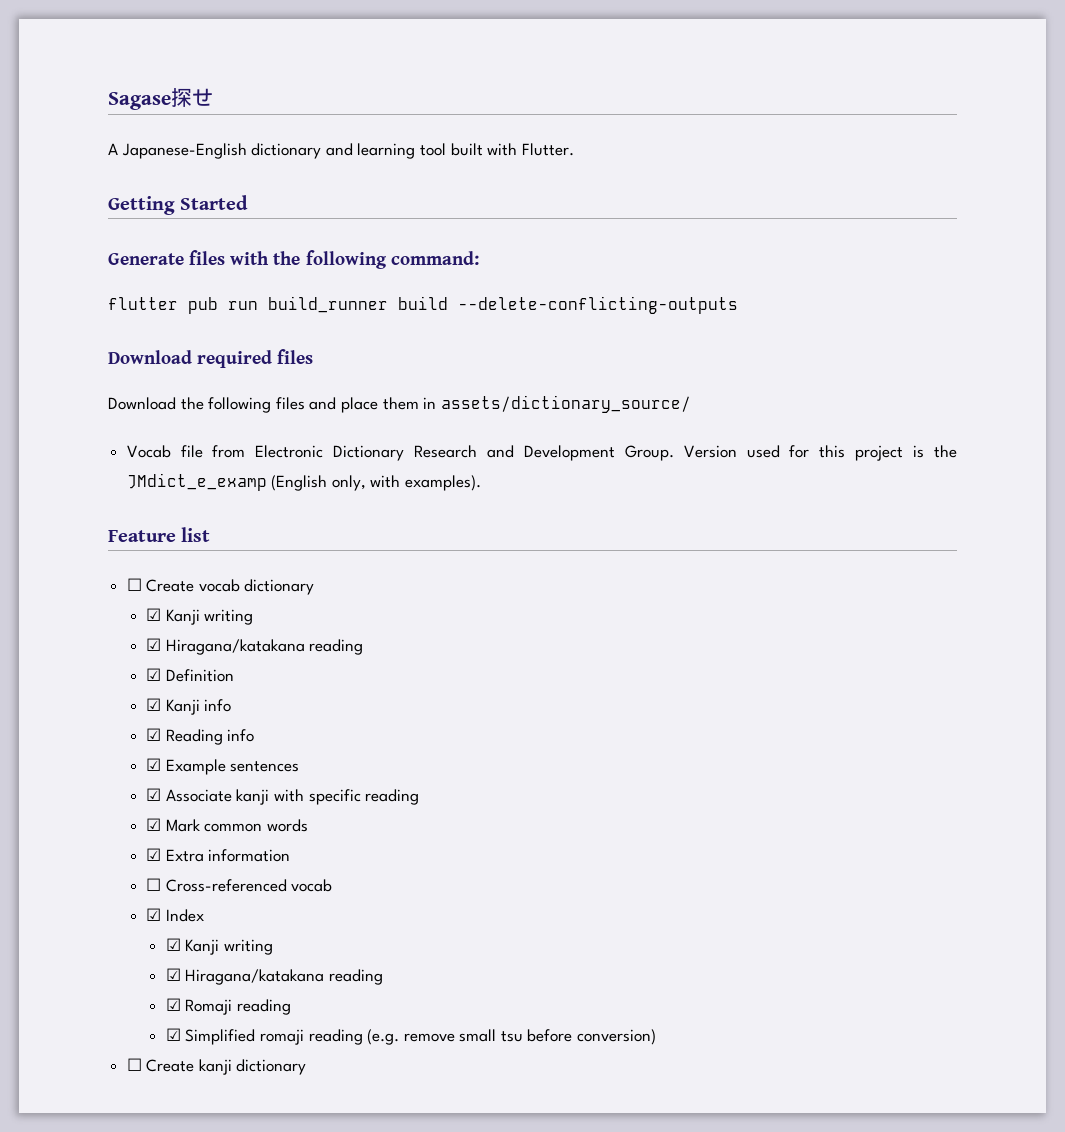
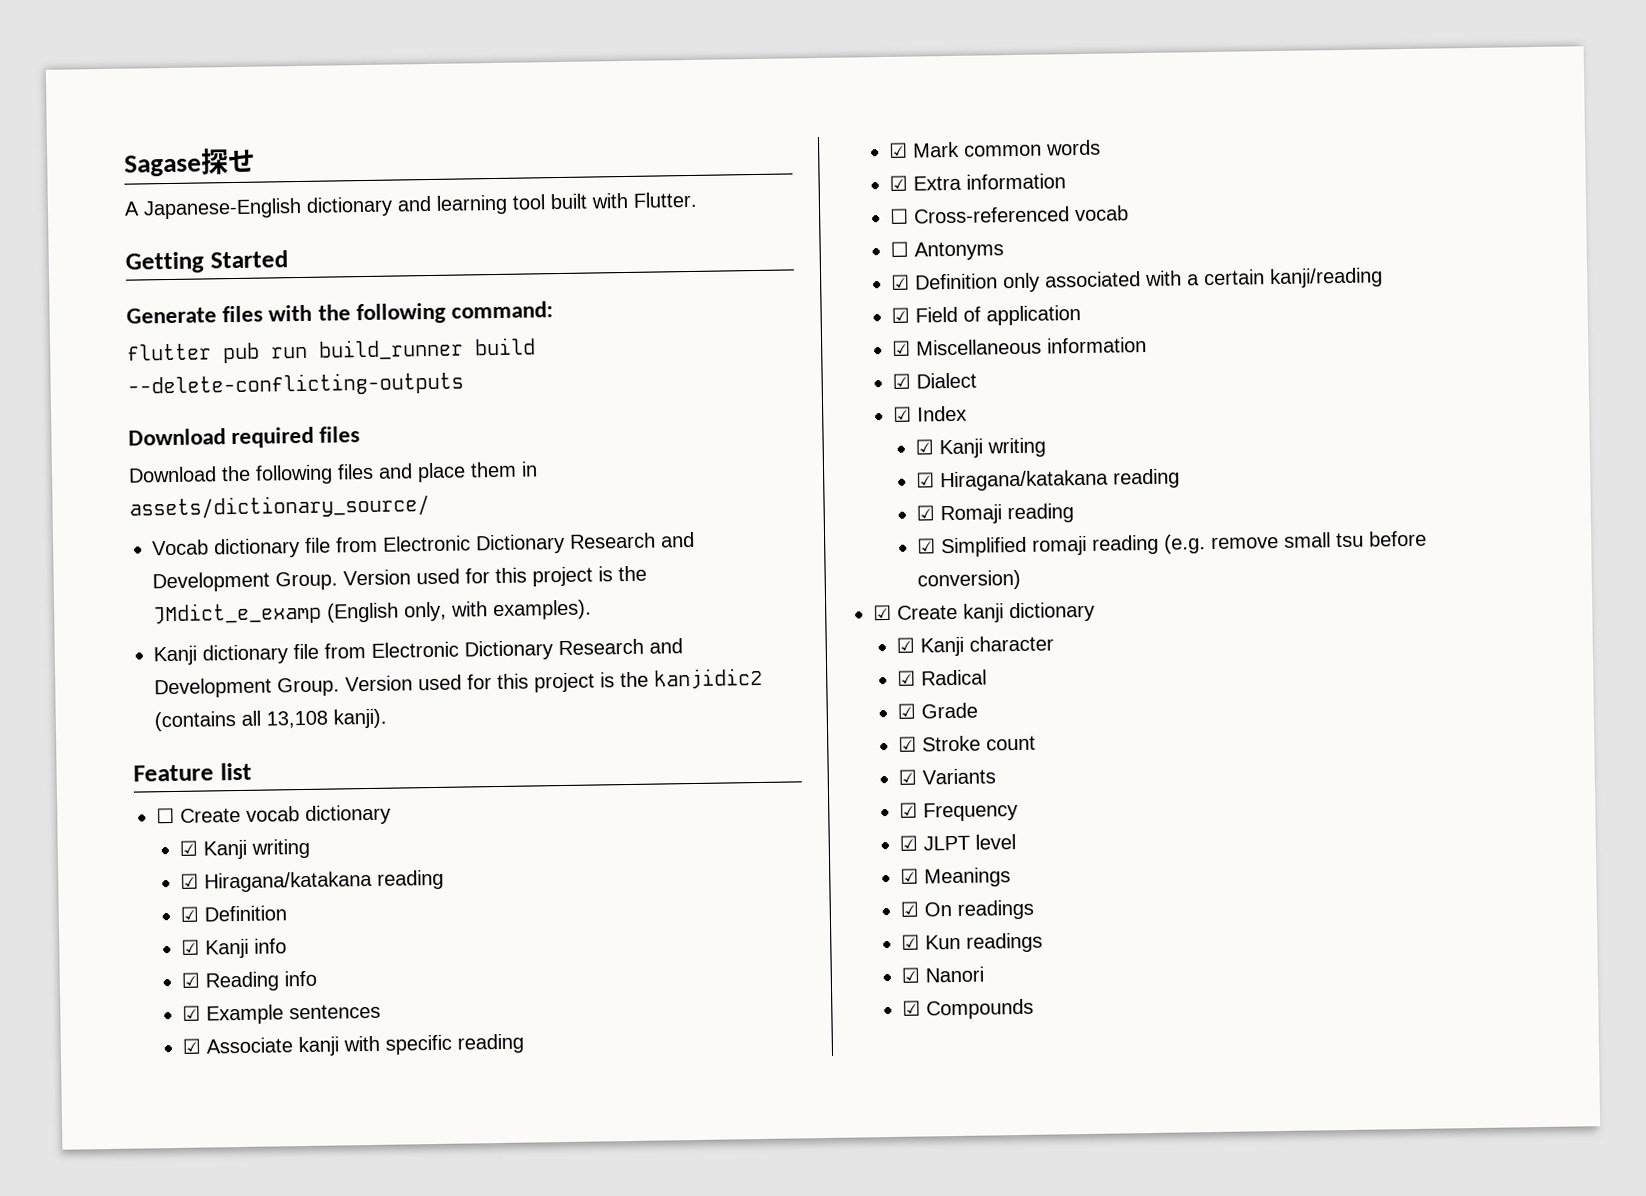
(171, 451) none -> [214,538,300,559] dictionary
(482, 483) none -> [153,638,683,666] [154,667,763,699] [154,708,387,732] // Kanji dictionary file from Electronic Dictionary Research and Development Group. Version used for this project is the kanjidic2 (contains all 13,108 kanji).
(333, 885) none -> [889,241,1004,261] [890,267,1383,293] [890,305,1081,326] [891,337,1147,356] [891,372,977,389] // ☐ Antonyms // ☑ Definition only associated with a certain kanji/reading // ☑ Field of application // ☑ Miscellaneous information // ☑ Dialect
[126,1058,142,1071] ☐ -> [873,604,892,621] ☑
(307, 1067) none -> [895,635,1054,657] [896,669,987,686] [896,702,978,719] [897,735,1036,752] [897,768,996,785] [898,802,1018,822] [898,834,1016,851] [899,867,1011,888] [899,899,1034,920] [900,932,1043,953] [900,966,984,983] [901,998,1034,1020] // ☑ Kanji character // ☑ Radical // ☑ Grade // ☑ Stroke count // ☑ Variants // ☑ Frequency // ☑ JLPT level // ☑ Meanings // ☑ On readings // ☑ Kun readings // ☑ Nanori // ☑ Compounds

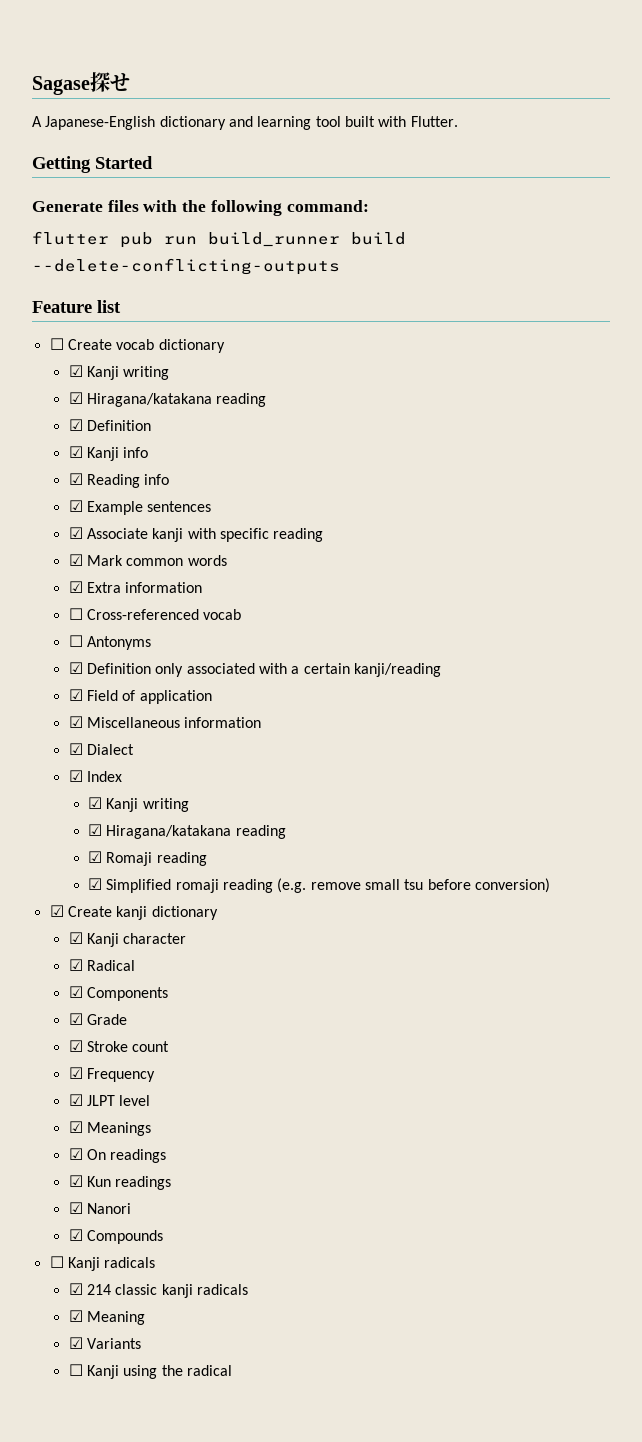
[128,426,361,449] [128,461,538,485] [129,494,430,520] [152,531,695,559] [152,565,647,593] [153,599,592,626] [153,638,683,666] [154,667,763,699] [154,708,387,732] // Download required files // Download the following files and place them in assets/dictionary_source/ // Vocab dictionary file from Electronic Dictionary Research and Development Group. Version used for this project is the JMdict_e_examp (English only, with examples). // Kanji dictionary file from Electronic Dictionary Research and Development Group. Version used for this project is the kanjidic2 (contains all 13,108 kanji). -> (340, 266) none
(987, 677) none -> [68,986,169,1001] // ☑ Components
[897,768,996,785] // ☑ Variants -> (170, 1046) none
(1034, 1009) none -> [49,1256,156,1271] [68,1283,249,1298] [68,1310,146,1325] [68,1337,142,1349] [68,1364,233,1379] // ☐ Kanji radicals // ☑ 214 classic kanji radicals // ☑ Meaning // ☑ Variants // ☐ Kanji using the radical

